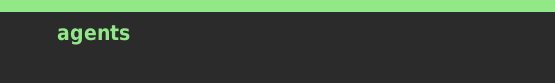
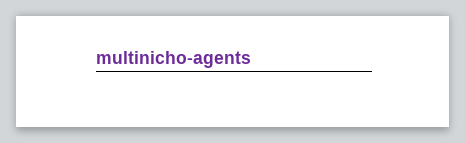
[57,25,130,45] agents -> [96,51,251,68] multinicho-agents

